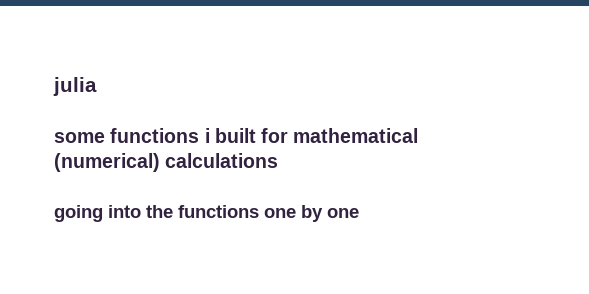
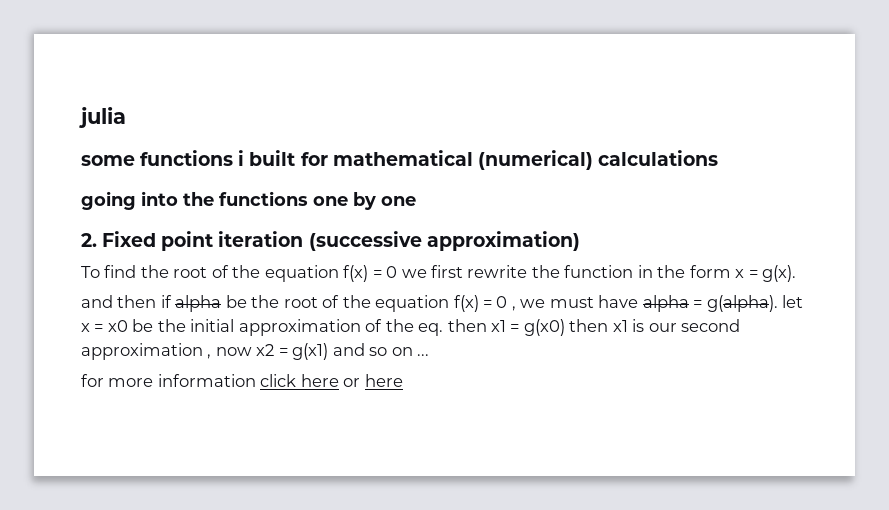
(359, 213) none -> [81,231,580,251] [81,265,797,282] [81,295,804,312] [81,319,741,336] [81,343,430,360] [81,374,403,387] // 2. Fixed point iteration (successive approximation) // To find the root of the equation f(x) = 0 we first rewrite the function in the form x = g(x). // and then if alpha be the root of the equation f(x) = 0 , we must have alpha = g(alpha). let x = x0 be the initial approximation of the eq. then x1 = g(x0) then x1 is our second approximation , now x2 = g(x1) and so on ... // for more information click here or here

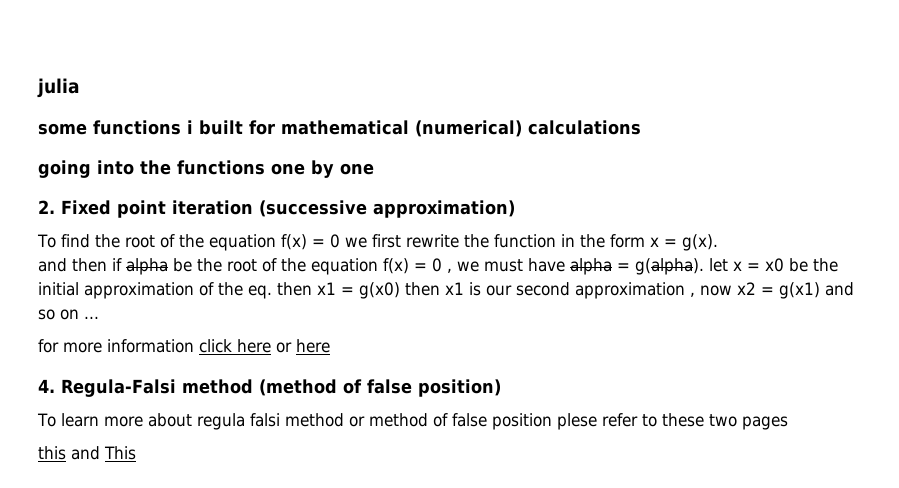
(403, 380) none -> [38,379,501,397] [37,413,788,430] [38,446,136,460] // 4. Regula-Falsi method (method of false position) // To learn more about regula falsi method or method of false position plese refer to these two pages // this and This

